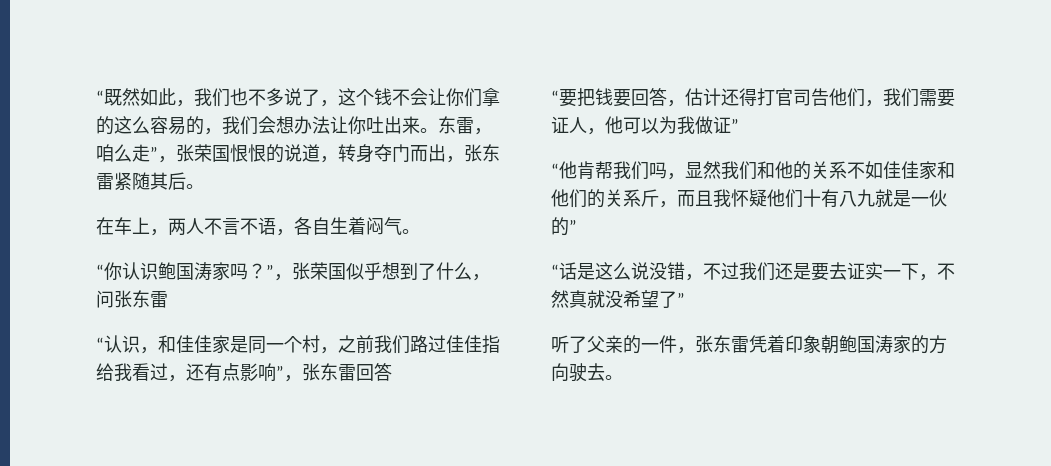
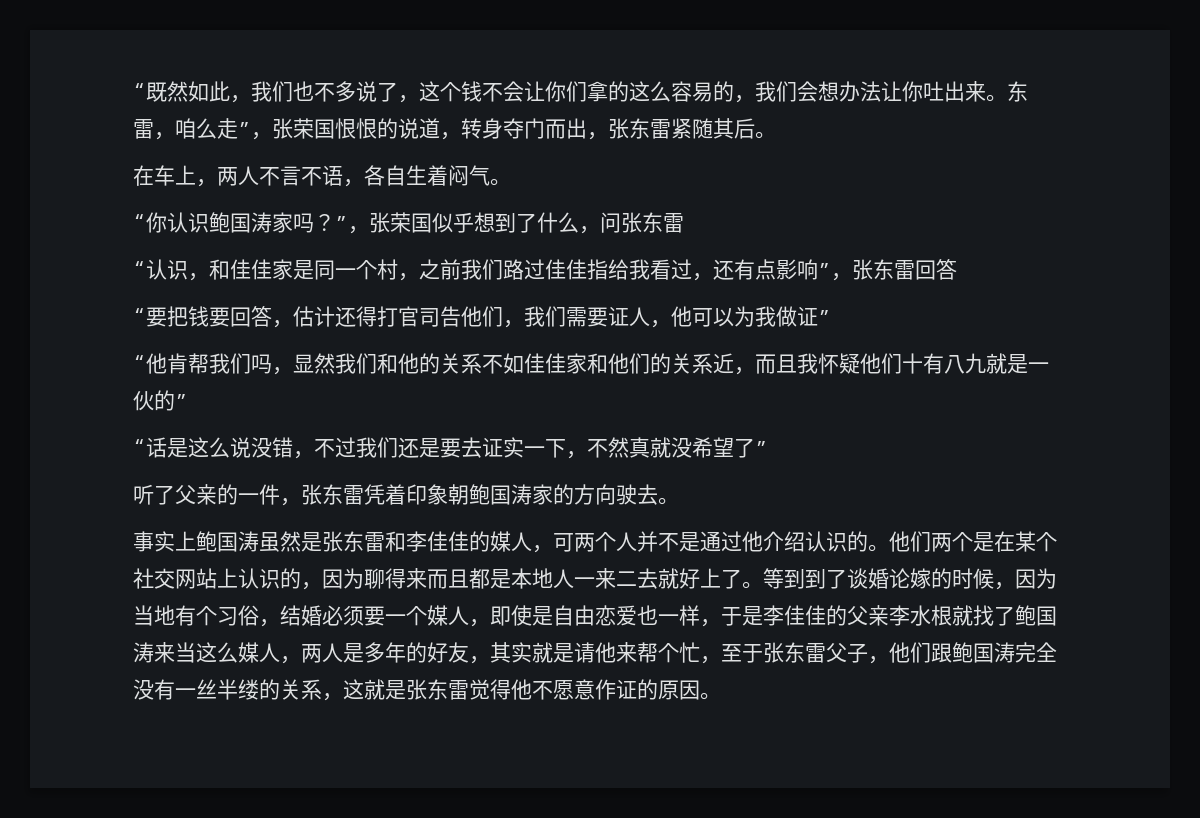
[641,189,659,207] 斤 -> [713,353,734,374] 近
(623, 377) none -> [133,531,1057,553] [133,568,1057,590] [133,605,1057,627] [133,642,1057,664] [133,679,721,701] // 事实上鲍国涛虽然是张东雷和李佳佳的媒人，可两个人并不是通过他介绍认识的。他们两个是在某个社交网站上认识的，因为聊得来而且都是本地人一来二去就好上了。等到到了谈婚论嫁的时候，因为当地有个习俗，结婚必须要一个媒人，即使是自由恋爱也一样，于是李佳佳的父亲李水根就找了鲍国涛来当这么媒人，两人是多年的好友，其实就是请他来帮个忙，至于张东雷父子，他们跟鲍国涛完全没有一丝半缕的关系，这就是张东雷觉得他不愿意作证的原因。

